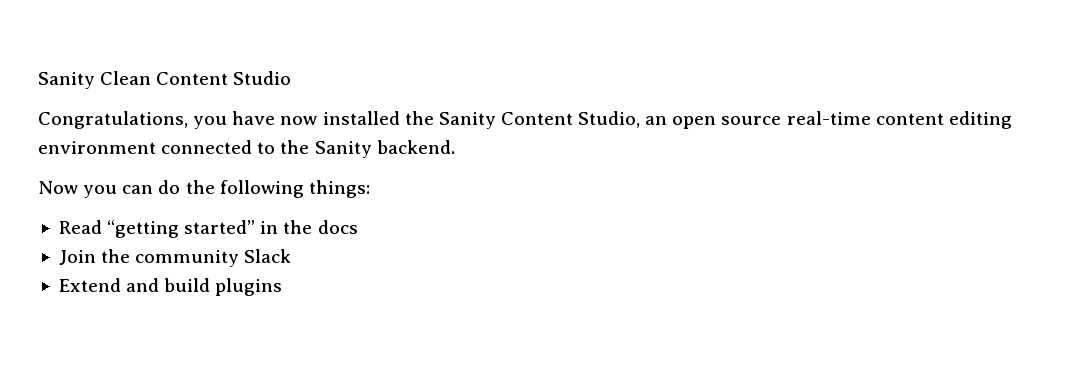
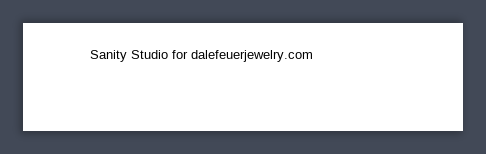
[38,71,229,89] Sanity Clean Content -> [90,50,127,62] Sanity
[38,111,1012,129] [38,140,455,158] [38,180,370,198] [58,220,358,238] [58,249,292,267] [58,278,283,296] // Congratulations, you have now installed the Sanity Content Studio, an open source real-time content editing environment connected to the Sanity backend. // Now you can do the following things: // Read “getting started” in the docs // Join the community Slack // Extend and build plugins -> [172,50,313,62] for dalefeuerjewelry.com

